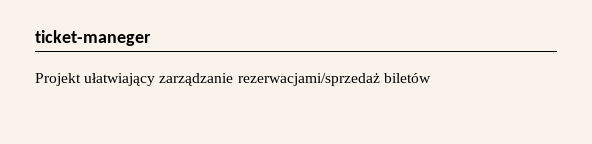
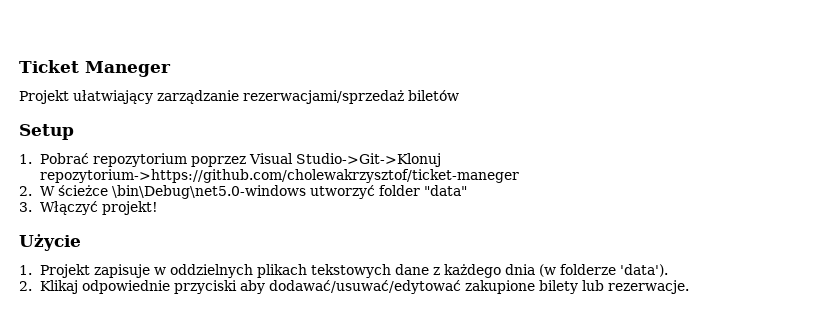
[35,30,151,46] ticket-maneger -> [19,60,171,77] Ticket Maneger
(431, 78) none -> [19,124,74,140] [19,153,442,167] [40,169,520,183] [19,185,468,199] [19,201,159,215] [19,234,81,251] [19,264,669,278] [19,280,690,294] // Setup // 1. Pobrać repozytorium poprzez Visual Studio->Git->Klonuj repozytorium->https://github.com/cholewakrzysztof/ticket-maneger // 2. W ścieżce \bin\Debug\net5.0-windows utworzyć folder "data" // 3. Włączyć projekt! // Użycie // 1. Projekt zapisuje w oddzielnych plikach tekstowych dane z każdego dnia (w folderze 'data'). // 2. Klikaj odpowiednie przyciski aby dodawać/usuwać/edytować zakupione bilety lub rezerwacje.

